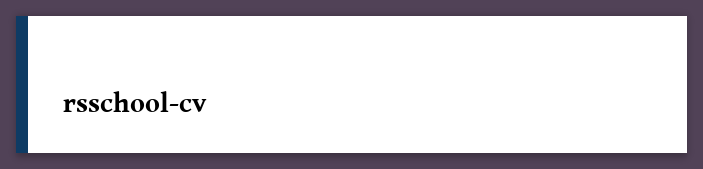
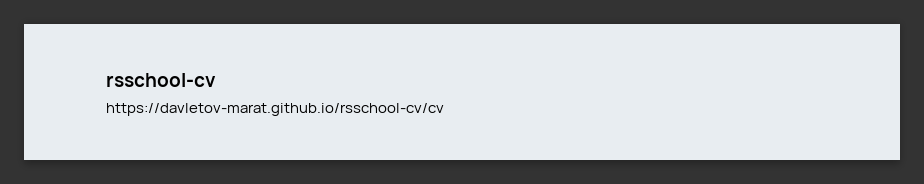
(207, 101) none -> [106,103,444,116] // https://davletov-marat.github.io/rsschool-cv/cv

